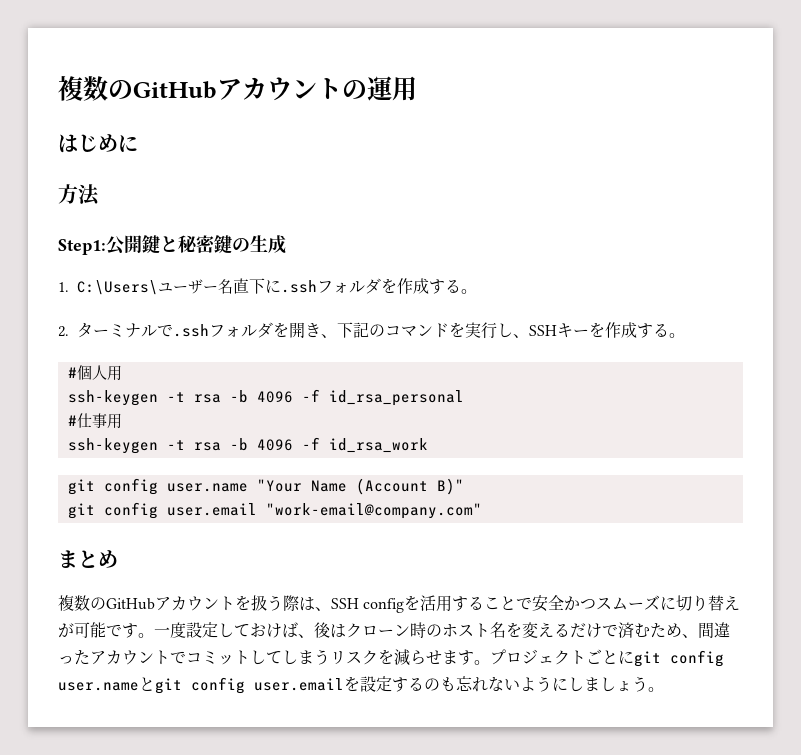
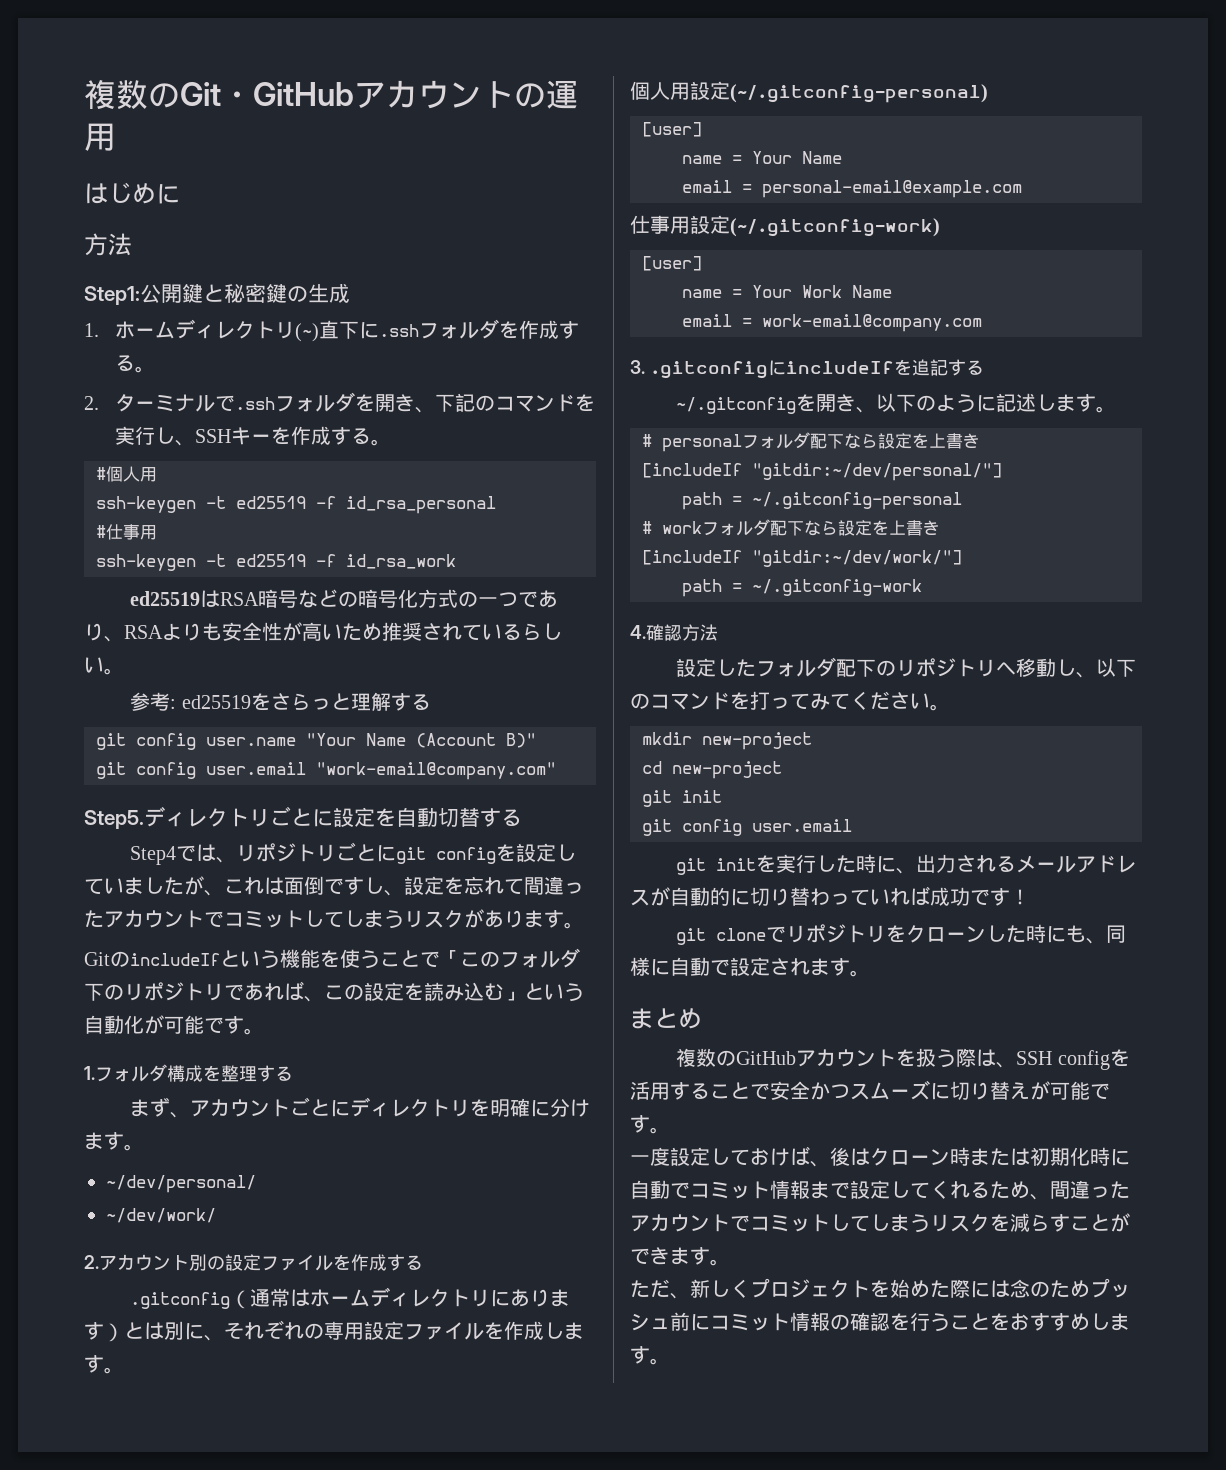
[58,76,133,101] 複数の -> [84,80,253,109] 複数のGit・
[77,279,233,295] C:\Users\ユーザー名 -> [115,319,320,342] ホームディレクトリ(~)
[193,390,293,403] rsa -b 4096 -> [236,496,306,509] ed25519
[193,438,293,451] rsa -b 4096 -> [236,554,306,567] ed25519
(428, 445) none -> [130,589,559,608] [84,622,562,642] [84,657,124,675] [130,692,431,711] // ed25519はRSA暗号などの暗号化方式の一つであり、RSAよりも安全性が高いため推奨されているらしい。 // 参考: ed25519をさらっと理解する
(482, 511) none -> [84,806,522,829] [130,842,577,865] [84,876,584,896] [84,909,584,929] [84,948,580,969] [84,981,584,1002] [84,1015,264,1035] [84,1064,293,1082] [130,1097,591,1118] [84,1132,144,1151] [106,1175,256,1193] [106,1208,216,1223] [84,1254,423,1271] [130,1287,571,1309] [84,1320,584,1342] [84,1355,124,1374] [630,81,988,103] [642,122,702,137] [682,151,842,164] [682,180,1022,198] [630,215,940,237] [642,256,702,271] [682,285,892,298] [682,314,982,332] [630,359,984,379] [676,393,1117,414] [642,432,980,452] [642,463,1002,481] [682,492,962,510] [642,519,940,536] [642,550,962,567] [682,579,922,597] [630,624,718,641] [676,657,1137,678] [630,691,950,711] [642,732,812,750] [642,761,782,779] [642,790,722,807] [642,819,852,836] [676,854,1137,875] [630,886,1030,906] [676,924,1127,945] [630,957,870,977] // Step5.ディレクトリごとに設定を自動切替する // Step4では、リポジトリごとにgit configを設定していましたが、これは面倒ですし、設定を忘れて間違ったアカウントでコミットしてしまうリスクがあります。 // GitのincludeIfという機能を使うことで「このフォルダ下のリポジトリであれば、この設定を読み込む」という自動化が可能です。 // 1.フォルダ構成を整理する // まず、アカウントごとにディレクトリを明確に分けます。 // ~/dev/personal/ // ~/dev/work/ // 2.アカウント別の設定ファイルを作成する // .gitconfig（通常はホームディレクトリにあります）とは別に、それぞれの専用設定ファイルを作成します。 // 個人用設定(~/.gitconfig-personal) // [user] // name = Your Name // email = personal-email@example.com // 仕事用設定(~/.gitconfig-work) // [user] // name = Your Work Name // email = work-email@company.com // 3. .gitconfigにincludeIfを追記する // ~/.gitconfigを開き、以下のように記述します。 // # personalフォルダ配下なら設定を上書き // [includeIf "gitdir:~/dev/personal/"] // path = ~/.gitconfig-personal // # workフォルダ配下なら設定を上書き // [includeIf "gitdir:~/dev/work/"] // path = ~/.gitconfig-work // 4.確認方法 // 設定したフォルダ配下のリポジトリへ移動し、以下のコマンドを打ってみてください。 // mkdir new-project // cd new-project // git init // git config user.email // git initを実行した時に、出力されるメールアドレスが自動的に切り替わっていれば成功です！ // git cloneでリポジトリをクローンした時にも、同様に自動で設定されます。
(154, 635) none -> (670, 1130) //
[426,622,650,638] のホスト名を変えるだけで済む -> [970,1147,1130,1166] [630,1180,990,1199] または初期化時に自動でコミット情報まで設定してくれる
[426,649,724,667] [58,676,648,694] せます。プロジェクトごとにgit config user.nameとgit config user.emailを設定するのも忘れないようにしましょう -> [1050,1213,1130,1232] [630,1247,730,1266] [630,1278,1130,1299] [630,1312,1130,1332] [630,1346,650,1364] すことができます。 // ただ、新しくプロジェクトを始めた際には念のためプッシュ前にコミット情報の確認を行うことをおすすめします

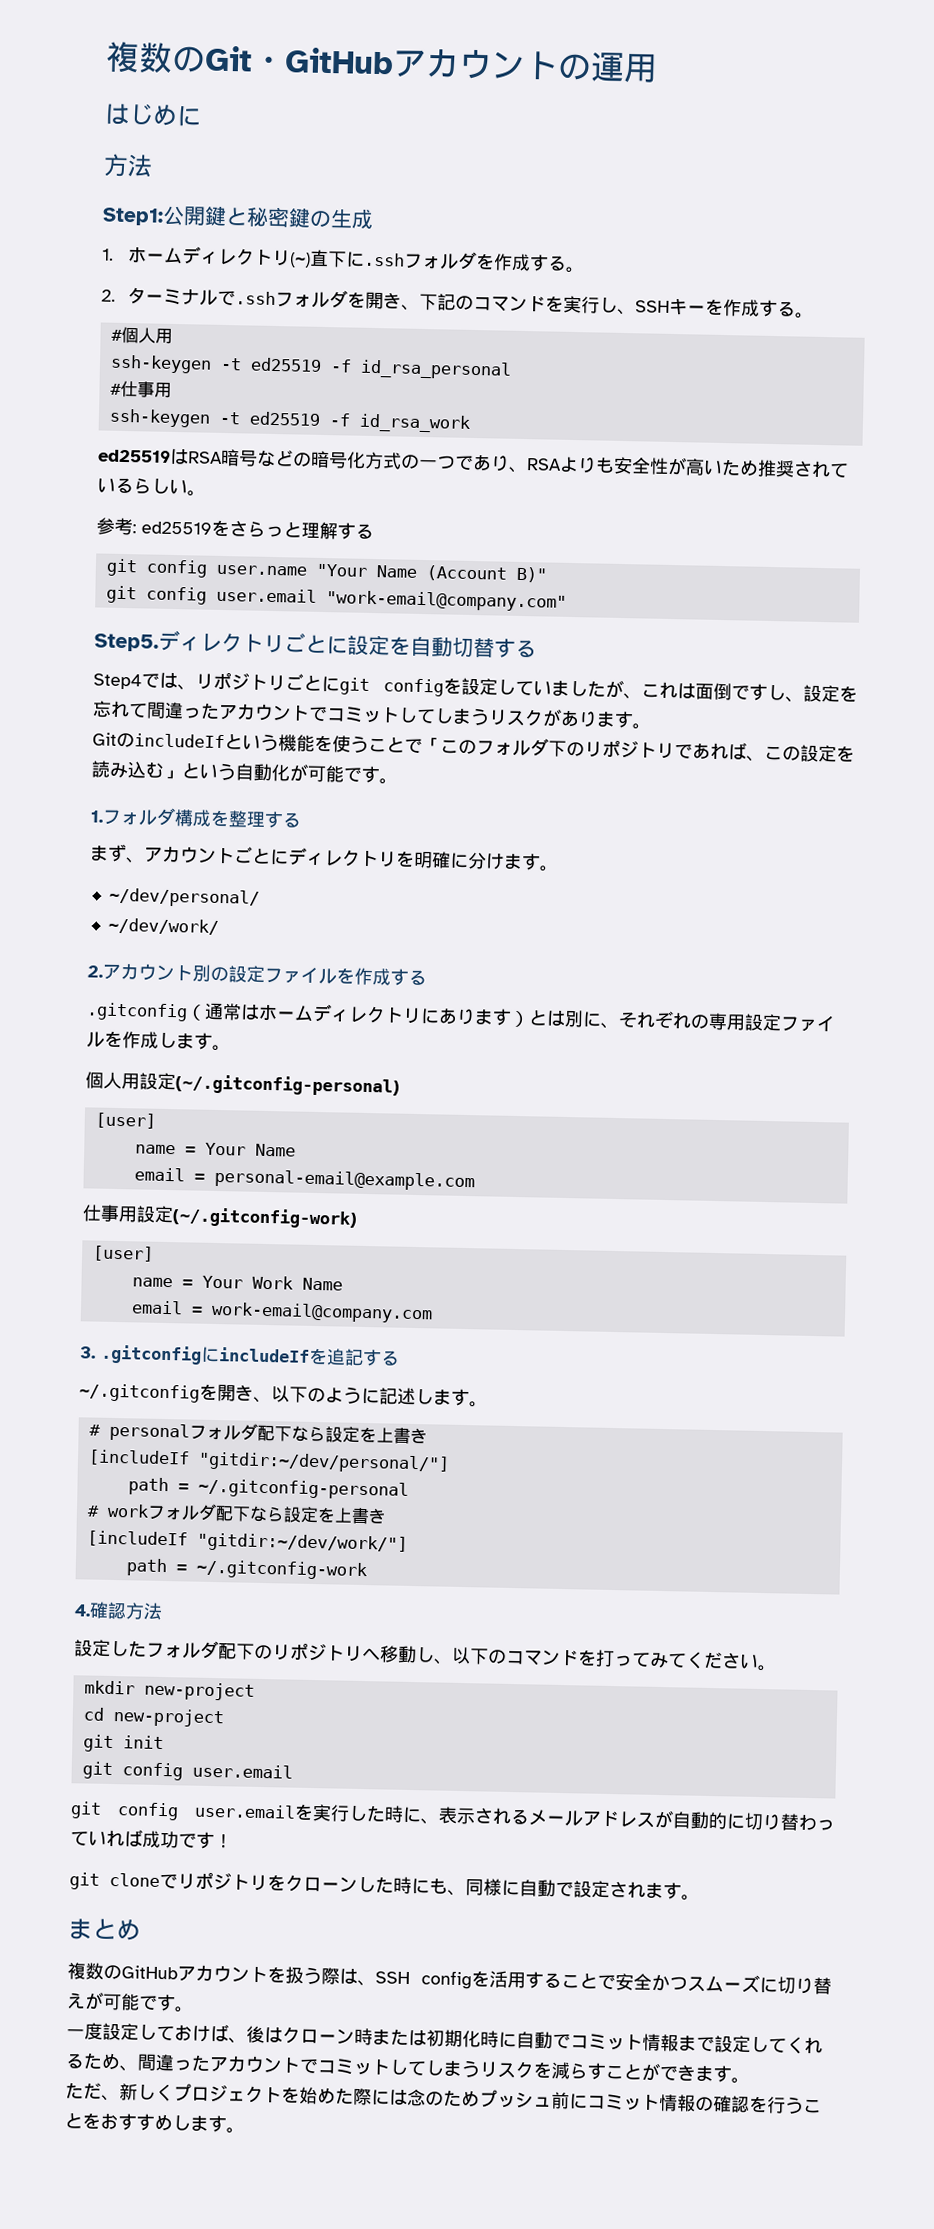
[716,858,757,871] init -> [117,1802,296,1821] config user.email
[916,854,957,873] 出力 -> [438,1806,476,1825] 表示

